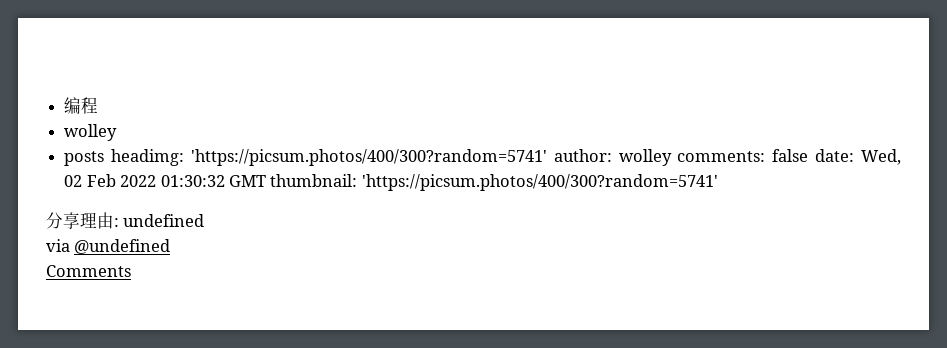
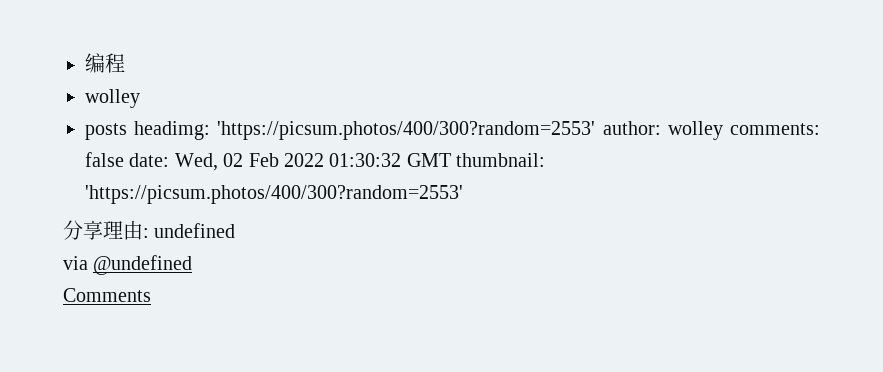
[190,149,547,166] 'https://picsum.photos/400/300?random=5741' -> [217,121,596,140] 'https://picsum.photos/400/300?random=2553'
[361,174,718,191] 'https://picsum.photos/400/300?random=5741' -> [85,185,463,204] 'https://picsum.photos/400/300?random=2553'

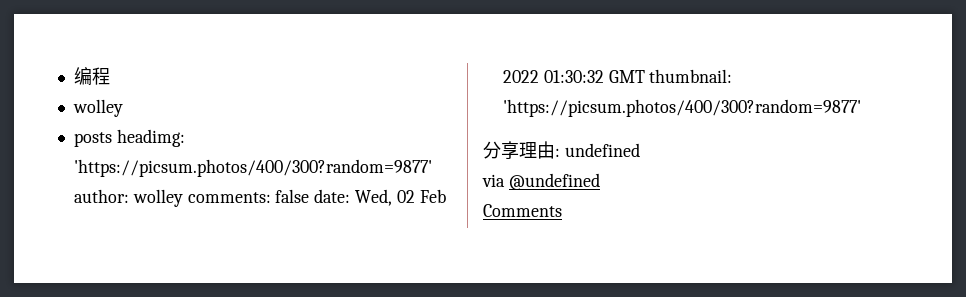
[217,121,596,140] 'https://picsum.photos/400/300?random=2553' -> [73,159,432,177] 'https://picsum.photos/400/300?random=9877'
[85,185,463,204] 'https://picsum.photos/400/300?random=2553' -> [502,99,861,117] 'https://picsum.photos/400/300?random=9877'

